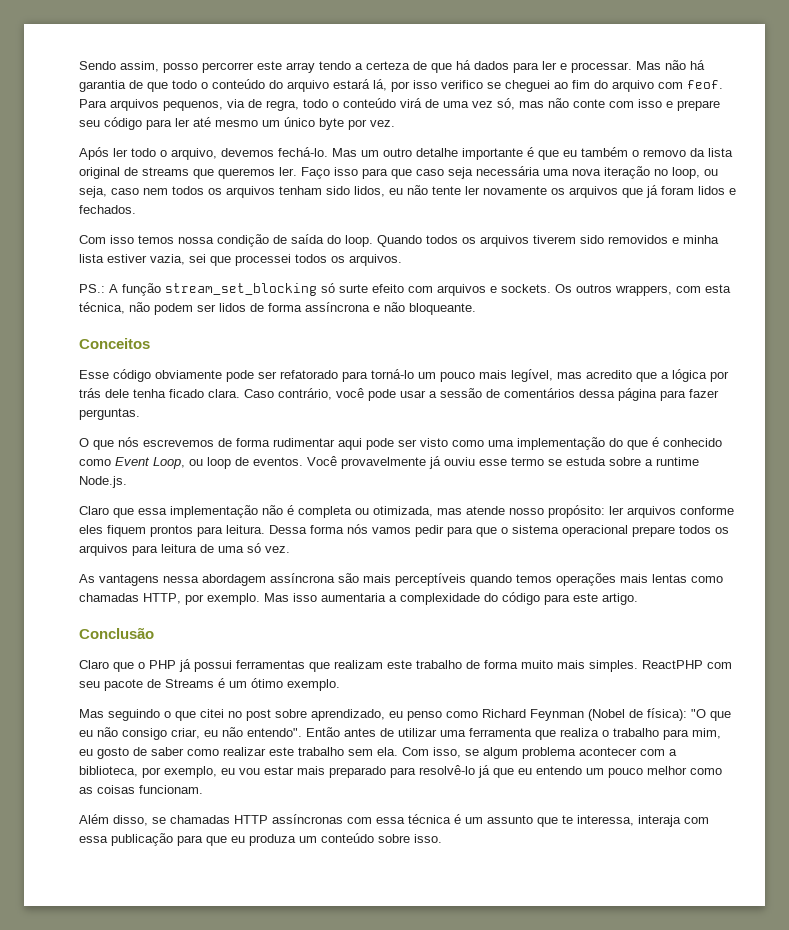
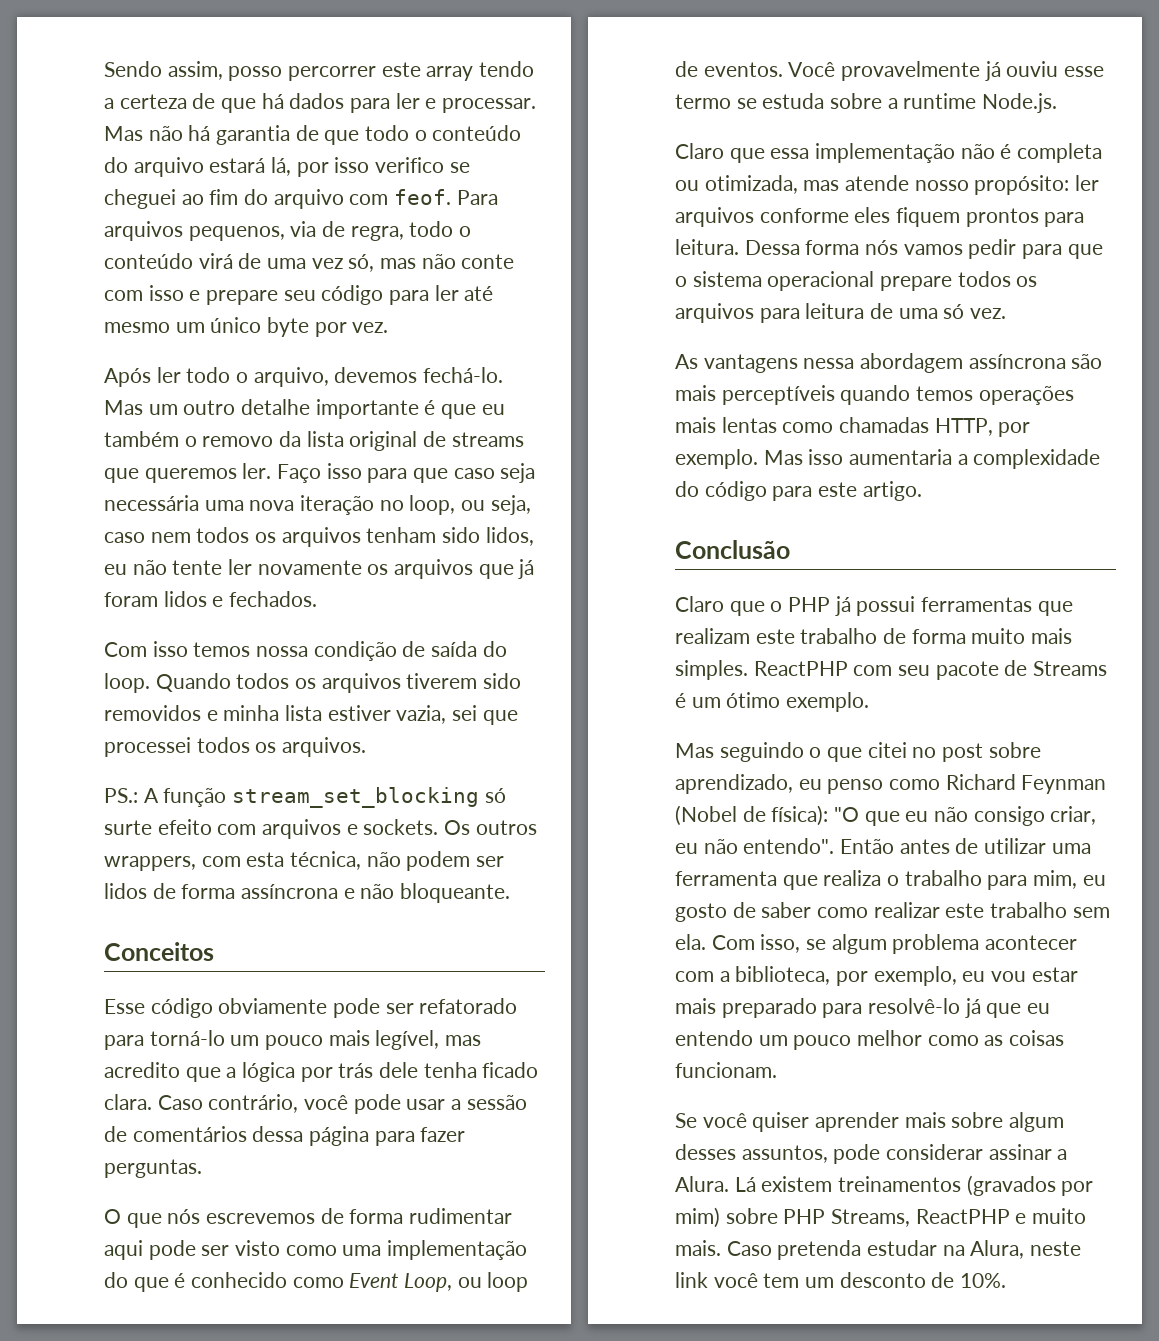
[79,814,709,827] [79,833,442,846] Além disso, se chamadas HTTP assíncronas com essa técnica é um assunto que te interessa, interaja com essa publicação para que eu produza um conteúdo sobre isso. -> [675,1112,1065,1132] [675,1144,1068,1164] [675,1175,1094,1196] [675,1207,1087,1228] [675,1240,1082,1260] [675,1272,1007,1288] Se você quiser aprender mais sobre algum desses assuntos, pode considerar assinar a Alura. Lá existem treinamentos (gravados por mim) sobre PHP Streams, ReactPHP e muito mais. Caso pretenda estudar na Alura, neste link você tem um desconto de 10%.

